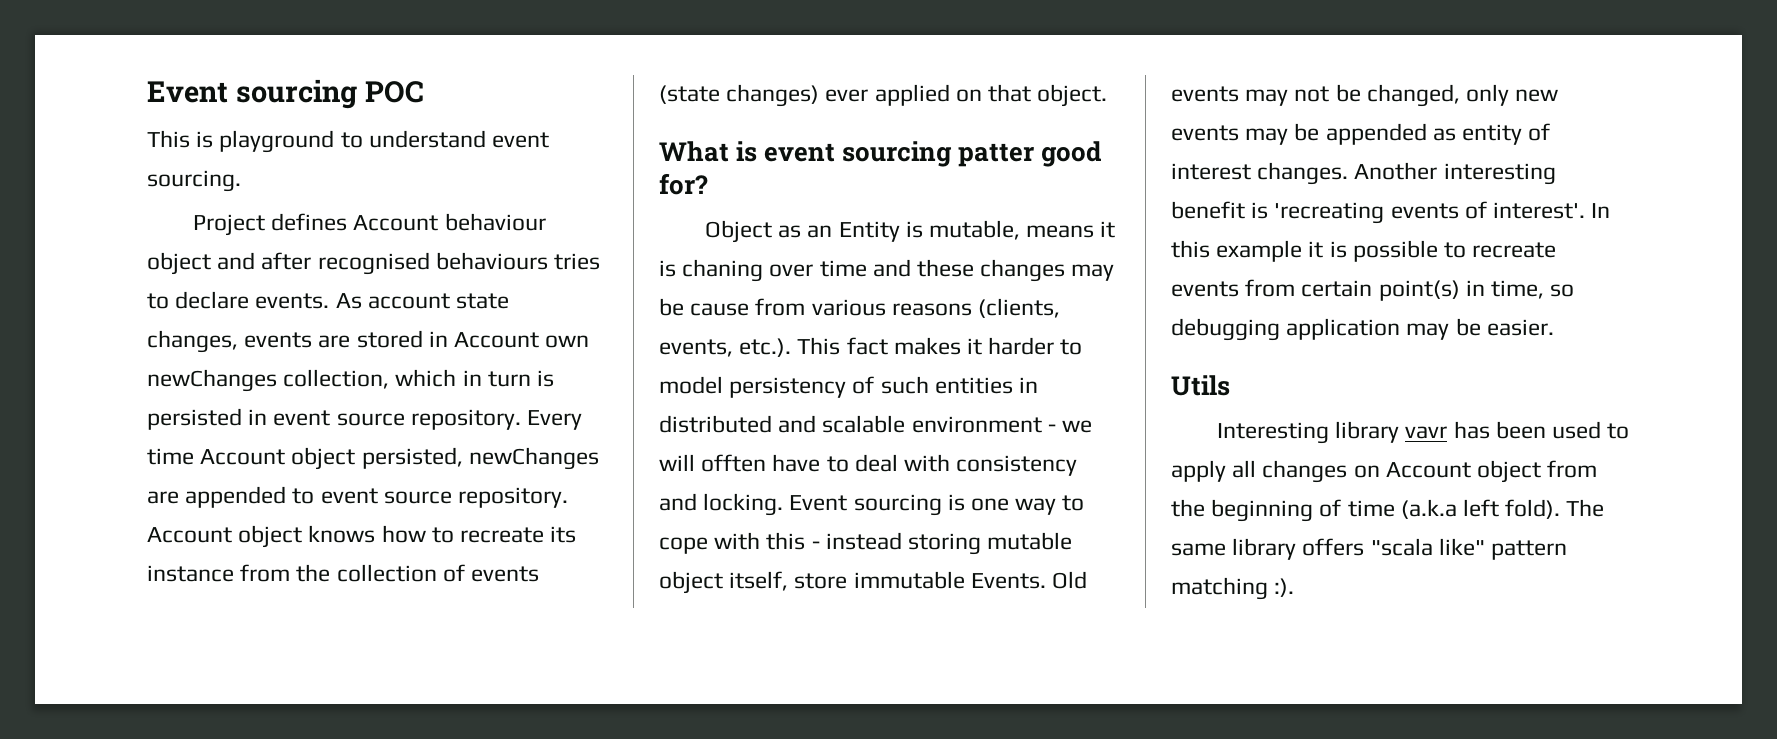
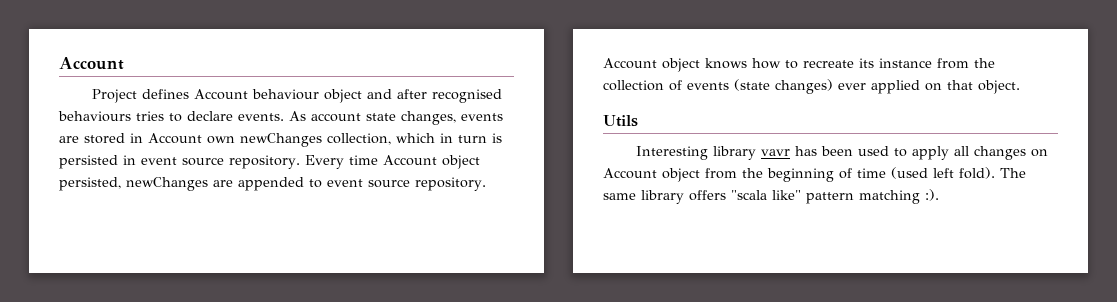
[147,79,424,109] [147,130,550,153] [147,170,241,192] Event sourcing POC // This is playground to understand event sourcing. -> [59,57,124,70] Account
[659,141,1102,167] [659,173,708,195] [704,220,1116,243] [659,259,1115,282] [659,298,1061,318] [659,337,1083,357] [659,376,1039,398] [659,415,1093,433] [659,454,1078,476] [659,493,1085,516] [659,532,1073,555] [659,571,1088,594] [1171,84,1559,107] [1171,123,1551,145] [1171,162,1556,185] [1171,201,1611,224] [1171,240,1557,262] [1171,279,1575,301] [1171,318,1554,341] // What is event sourcing patter good for? // Object as an Entity is mutable, means it is chaning over time and these changes may be cause from various reasons (clients, events, etc.). This fact makes it harder to model persistency of such entities in distributed and scalable environment - we will offten have to deal with consistency and locking. Event sourcing is one way to cope with this - instead storing mutable object itself, store immutable Events. Old events may not be changed, only new events may be appended as entity of interest changes. Another interesting benefit is 'recreating events of interest'. In this example it is possible to recreate events from certain point(s) in time, so debugging application may be easier. -> (1020, 87) none
[1400,499,1457,519] (a.k.a -> [891,167,928,179] (used

